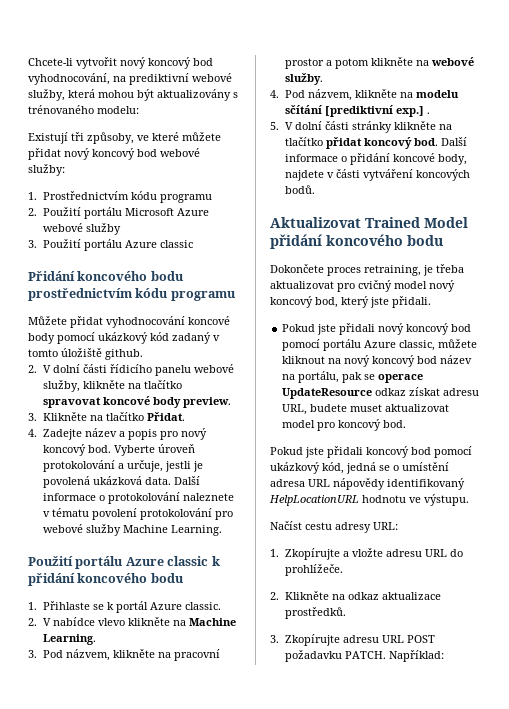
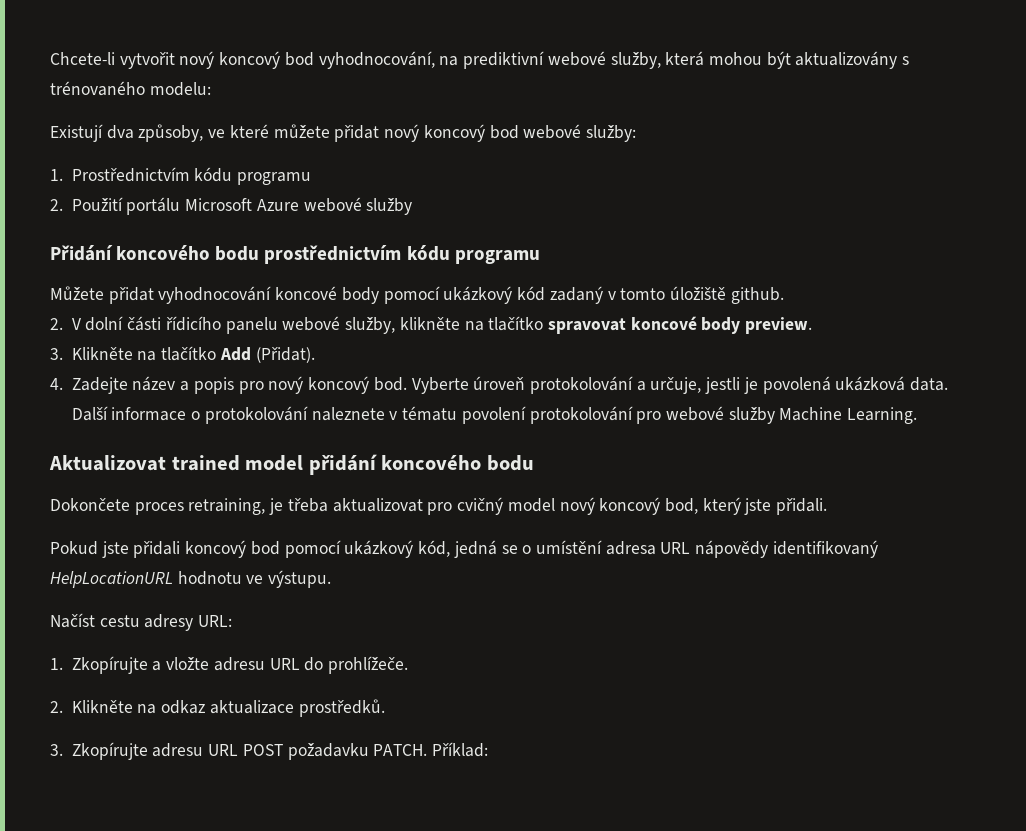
[71,132,84,141] tři -> [106,125,134,139] dva
[28,239,193,251] // 3. Použití portálu Azure classic -> (413, 206) none
[146,412,185,421] Přidat. -> [219,347,315,363] Add (Přidat).
[28,556,220,569] [28,573,184,586] [28,601,221,613] [28,617,236,626] [42,634,96,645] [28,649,220,661] [284,57,474,69] [284,73,323,85] [270,89,459,101] [284,105,430,117] [270,121,452,133] [284,137,467,149] [284,153,467,165] [284,169,470,181] [284,185,315,194] // Použití portálu Azure classic k přidání koncového bodu // 1. Přihlaste se k portál Azure classic. // 2. V nabídce vlevo klikněte na Machine Learning. // 3. Pod názvem, klikněte na pracovní prostor a potom klikněte na webové služby. // 4. Pod názvem, klikněte na modelu sčítání [prediktivní exp.] . // 5. V dolní části stránky klikněte na tlačítko přidat koncový bod. Další informace o přidání koncové body, najdete v části vytváření koncových bodů. -> (918, 415) none
[365,217,468,228] Trained Model -> [171,455,304,471] trained model
[282,323,472,335] [282,339,478,351] [282,355,473,367] [282,371,424,383] [282,387,480,399] [282,404,450,415] [282,419,407,431] // Pokud jste přidali nový koncový bod pomocí portálu Azure classic, můžete kliknout na nový koncový bod název na portálu, pak se operace UpdateResource odkaz získat adresu URL, budete muset aktualizovat model pro koncový bod. -> (828, 506) none
[388,650,444,662] Například: -> [432,742,489,757] Příklad:

